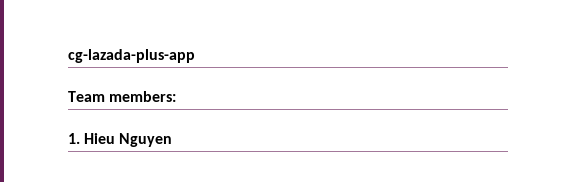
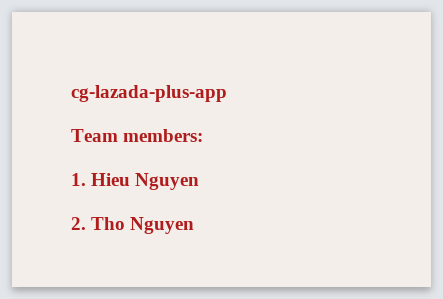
(173, 140) none -> [71,217,195,234] // 2. Tho Nguyen

